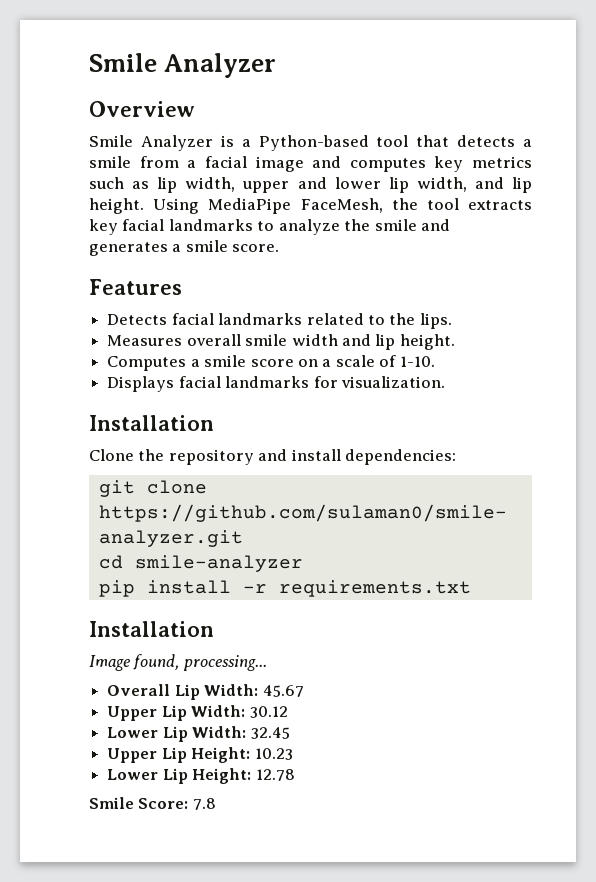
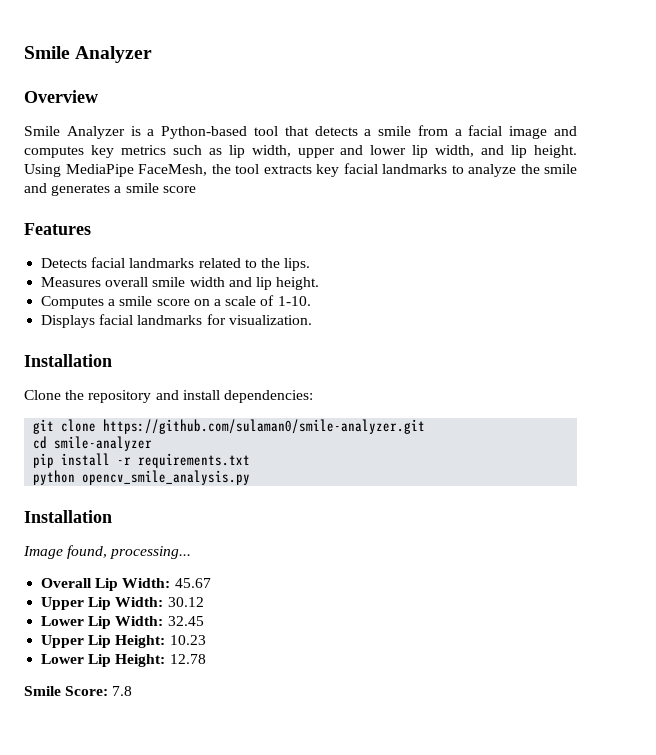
[232,244,280,252] score. -> [162,186,196,193] score
(471, 588) none -> [33,470,251,485] // python opencv_smile_analysis.py

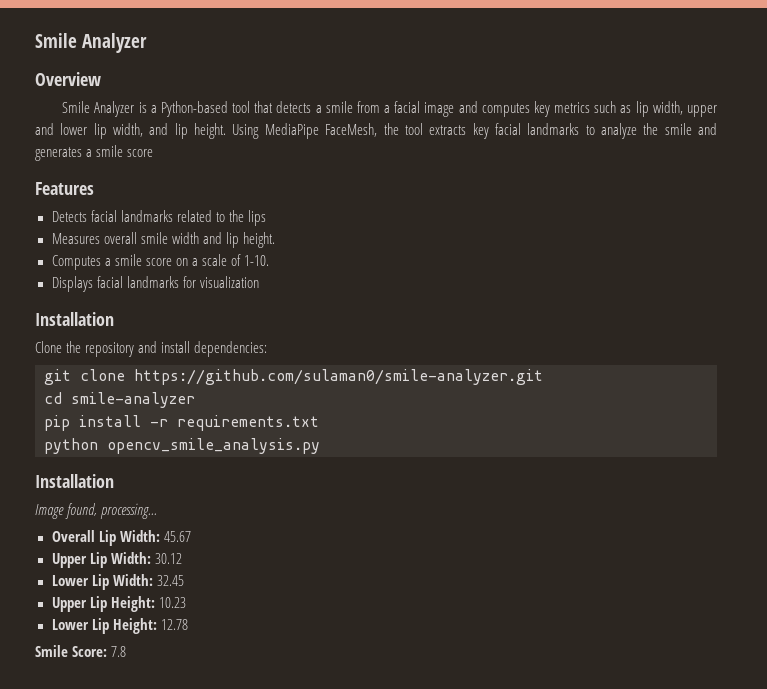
[284,258,311,271] lips. -> [247,210,266,226] lips
[228,315,312,325] visualization. -> [199,276,259,288] visualization

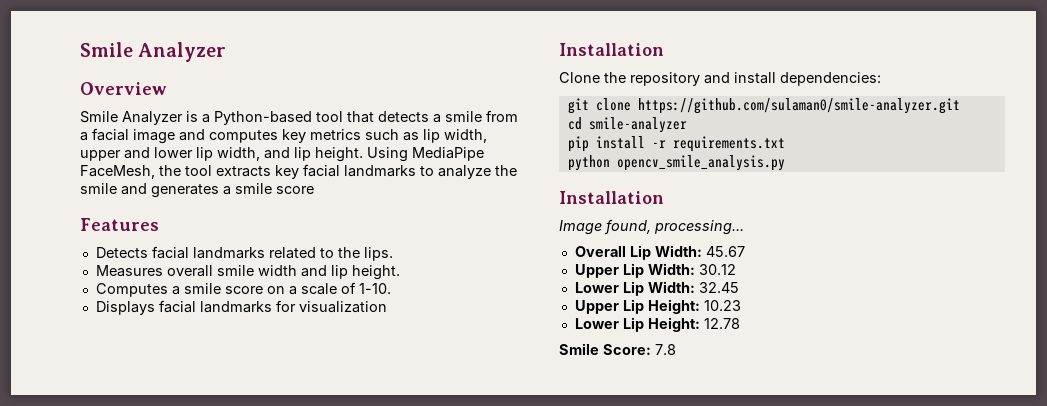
[247,210,266,226] lips -> [363,247,393,261] lips.

